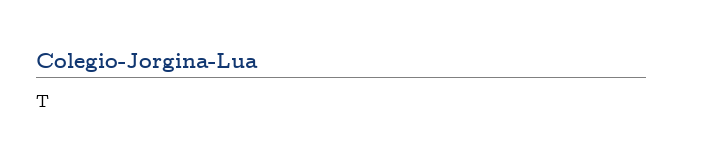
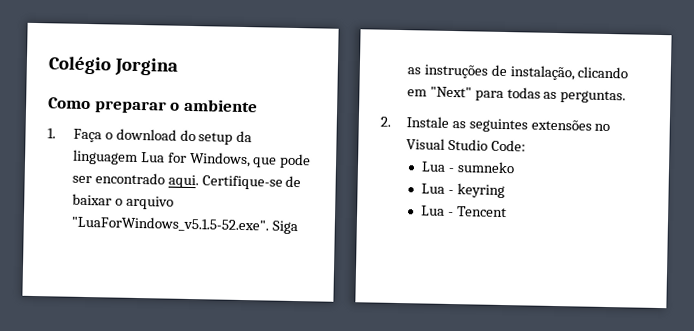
[36,53,258,72] [36,95,49,107] Colegio-Jorgina-Lua // T -> [48,56,179,77] [48,97,258,114] [47,128,253,145] [71,149,312,169] [71,172,302,190] [71,193,174,210] [70,215,298,235] [406,64,629,81] [406,86,627,104] [380,116,611,133] [405,138,526,152] [420,161,515,174] [420,183,505,199] [420,205,507,218] Colégio Jorgina // Como preparar o ambiente // 1. Faça o download do setup da linguagem Lua for Windows, que pode ser encontrado aqui. Certifique-se de baixar o arquivo "LuaForWindows_v5.1.5-52.exe". Siga as instruções de instalação, clicando em "Next" para todas as perguntas. // 2. Instale as seguintes extensões no Visual Studio Code: // Lua - sumneko // Lua - keyring // Lua - Tencent

